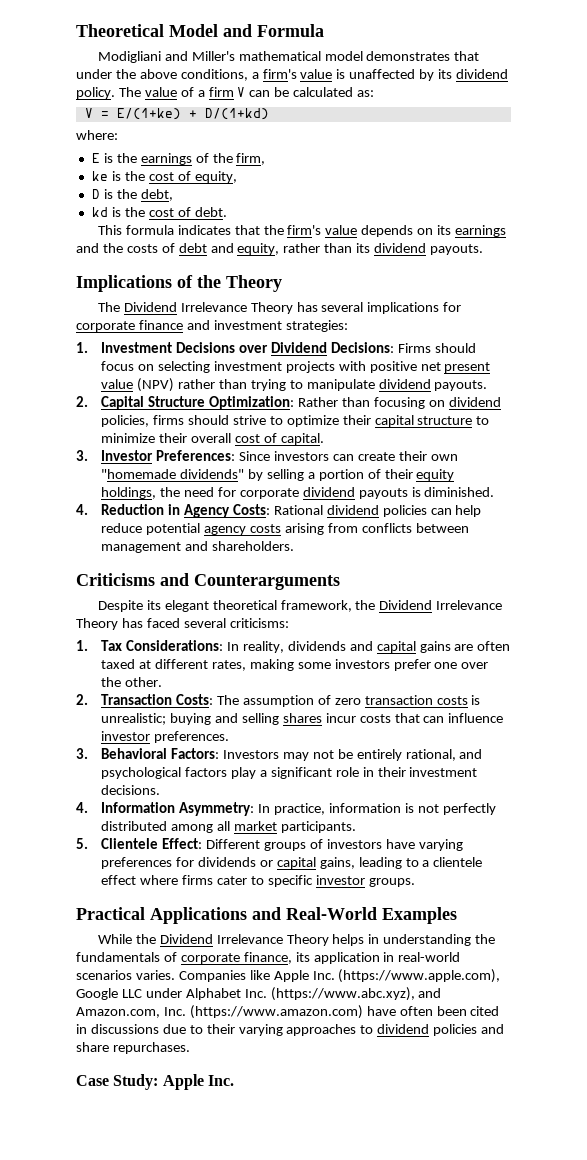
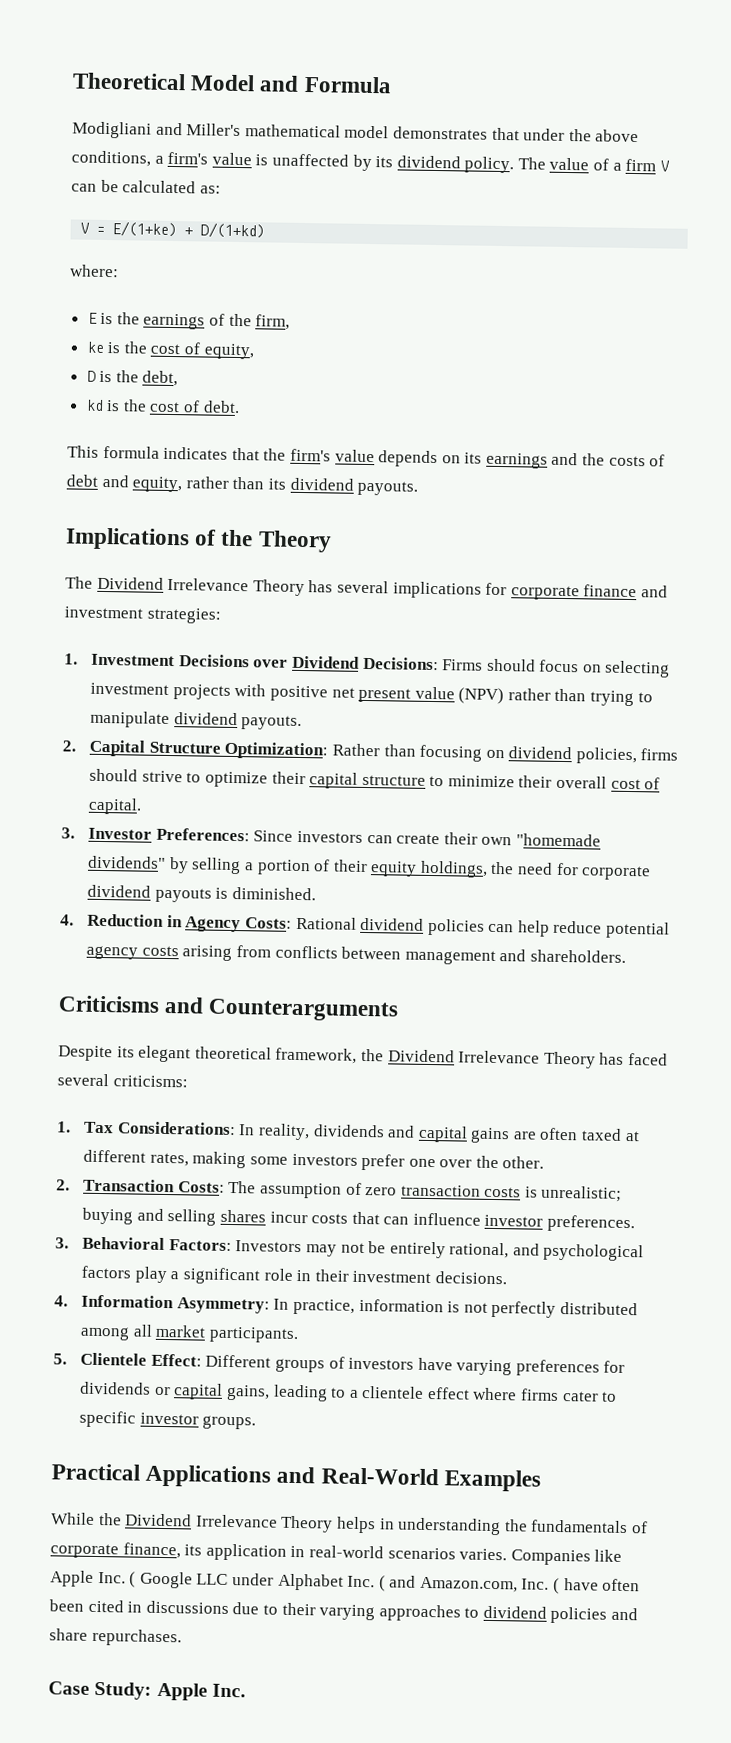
[338,969,501,983] (https://www.apple.com), -> [129,1571,137,1588] (
[270,987,415,1001] (https://www.abc.xyz), -> [378,1575,386,1592] (
[189,1005,363,1019] (https://www.amazon.com) -> [553,1577,561,1595] (

